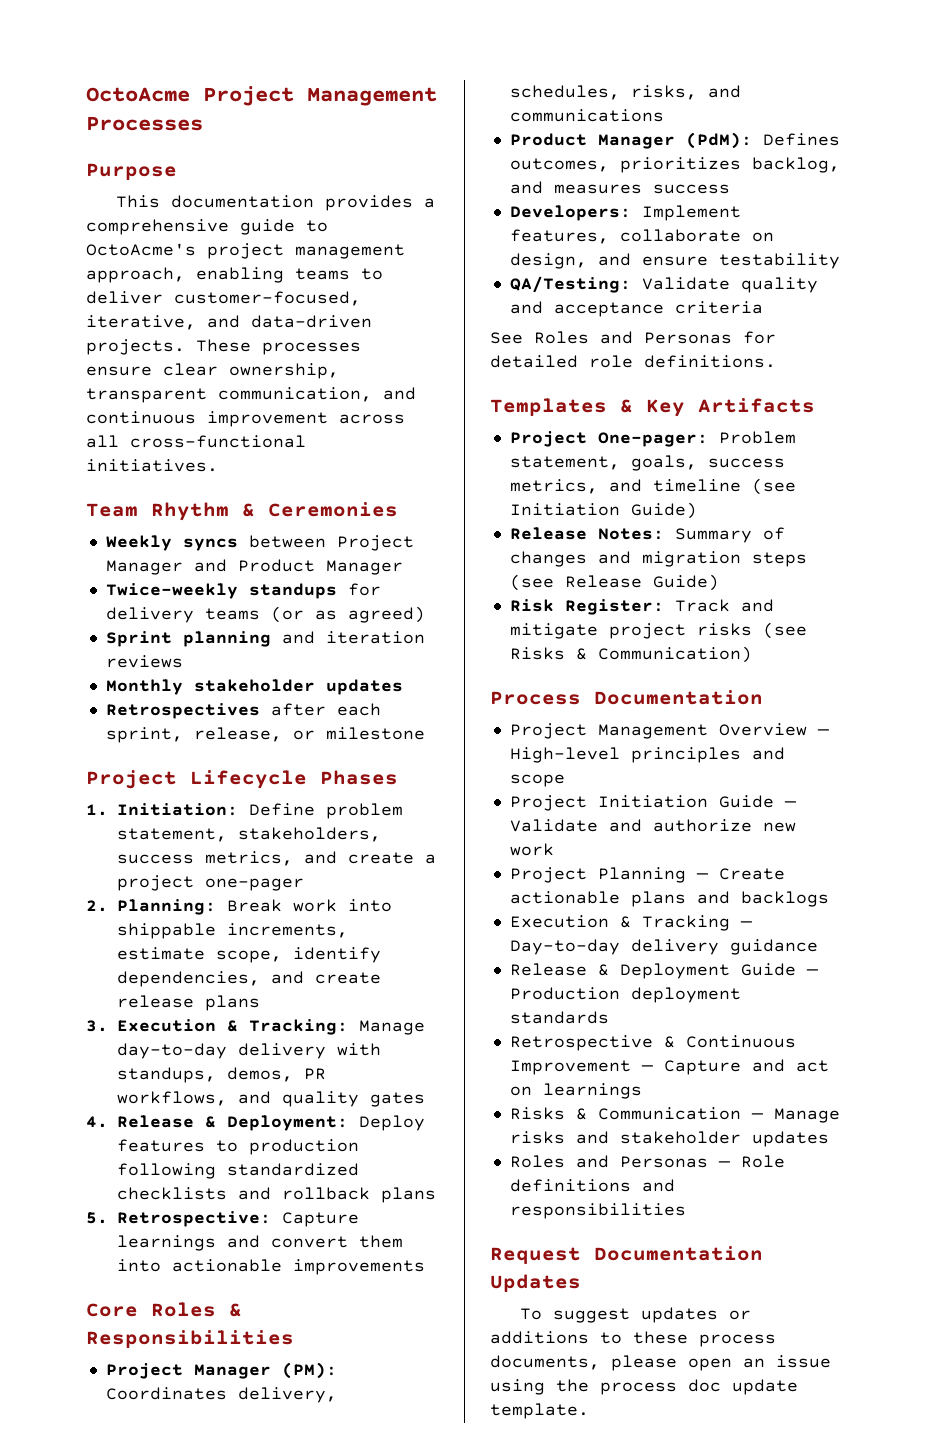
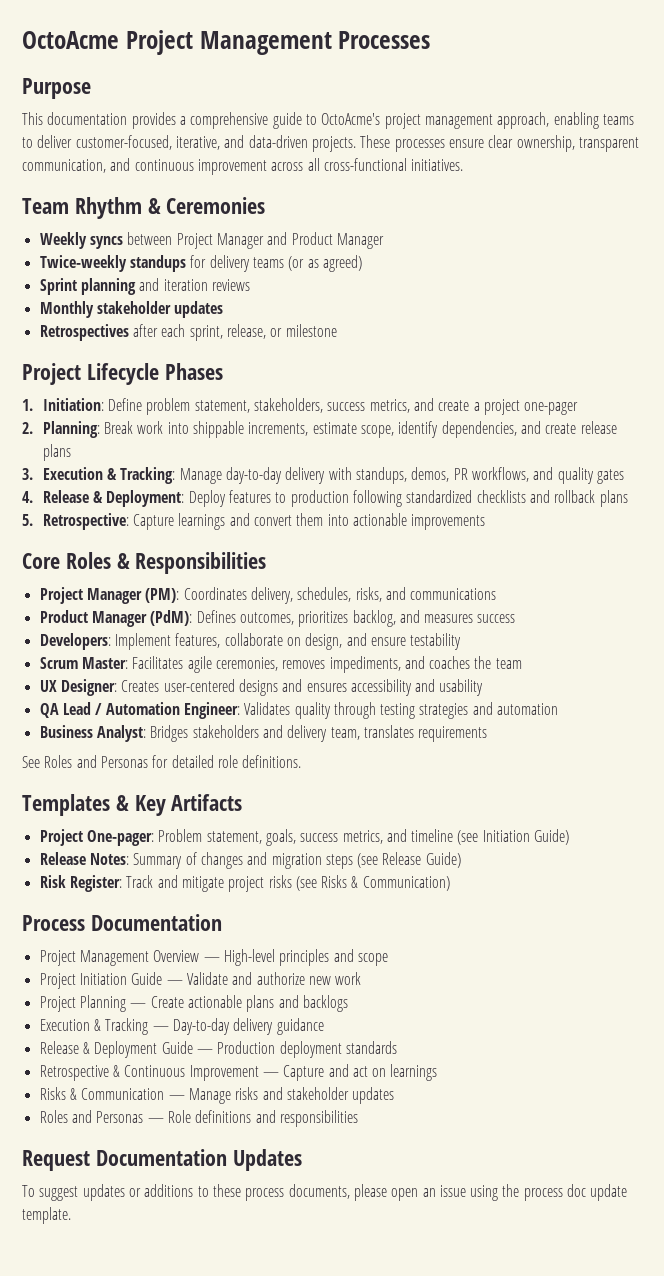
[509,276,818,293] [509,301,763,317] QA/Testing: Validate quality and acceptance criteria -> [39,656,522,673] [39,679,484,696] [39,702,559,719] [39,725,488,742] Scrum Master: Facilitates agile ceremonies, removes impediments, and coaches the team // UX Designer: Creates user-centered designs and ensures accessibility and usability // QA Lead / Automation Engineer: Validates quality through testing strategies and automation // Business Analyst: Bridges stakeholders and delivery team, translates requirements

